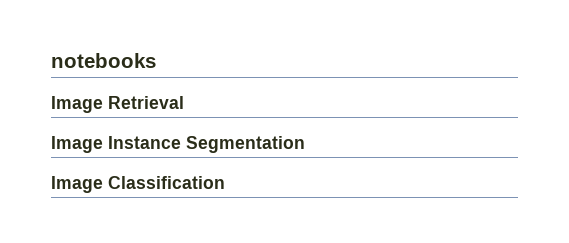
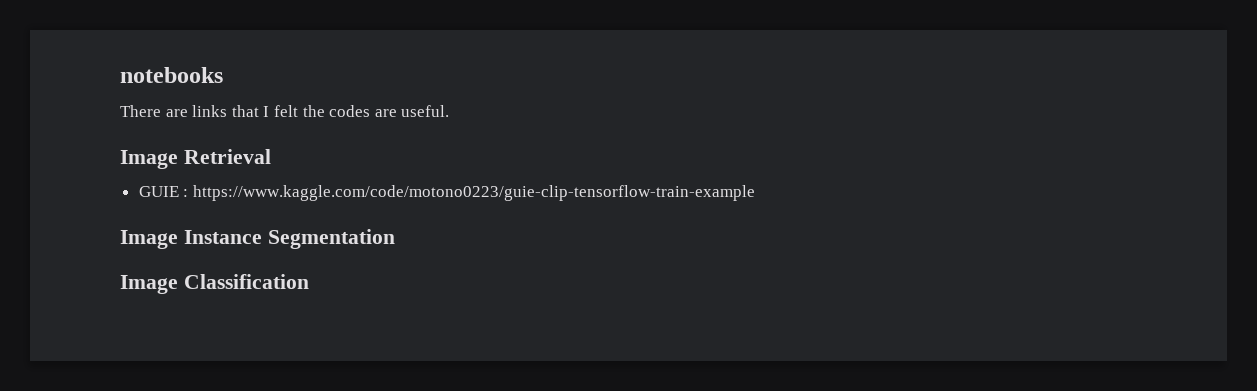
(156, 60) none -> [120,105,450,117] // There are links that I felt the codes are useful.
(184, 102) none -> [138,185,755,201] // GUIE : https://www.kaggle.com/code/motono0223/guie-clip-tensorflow-train-example

